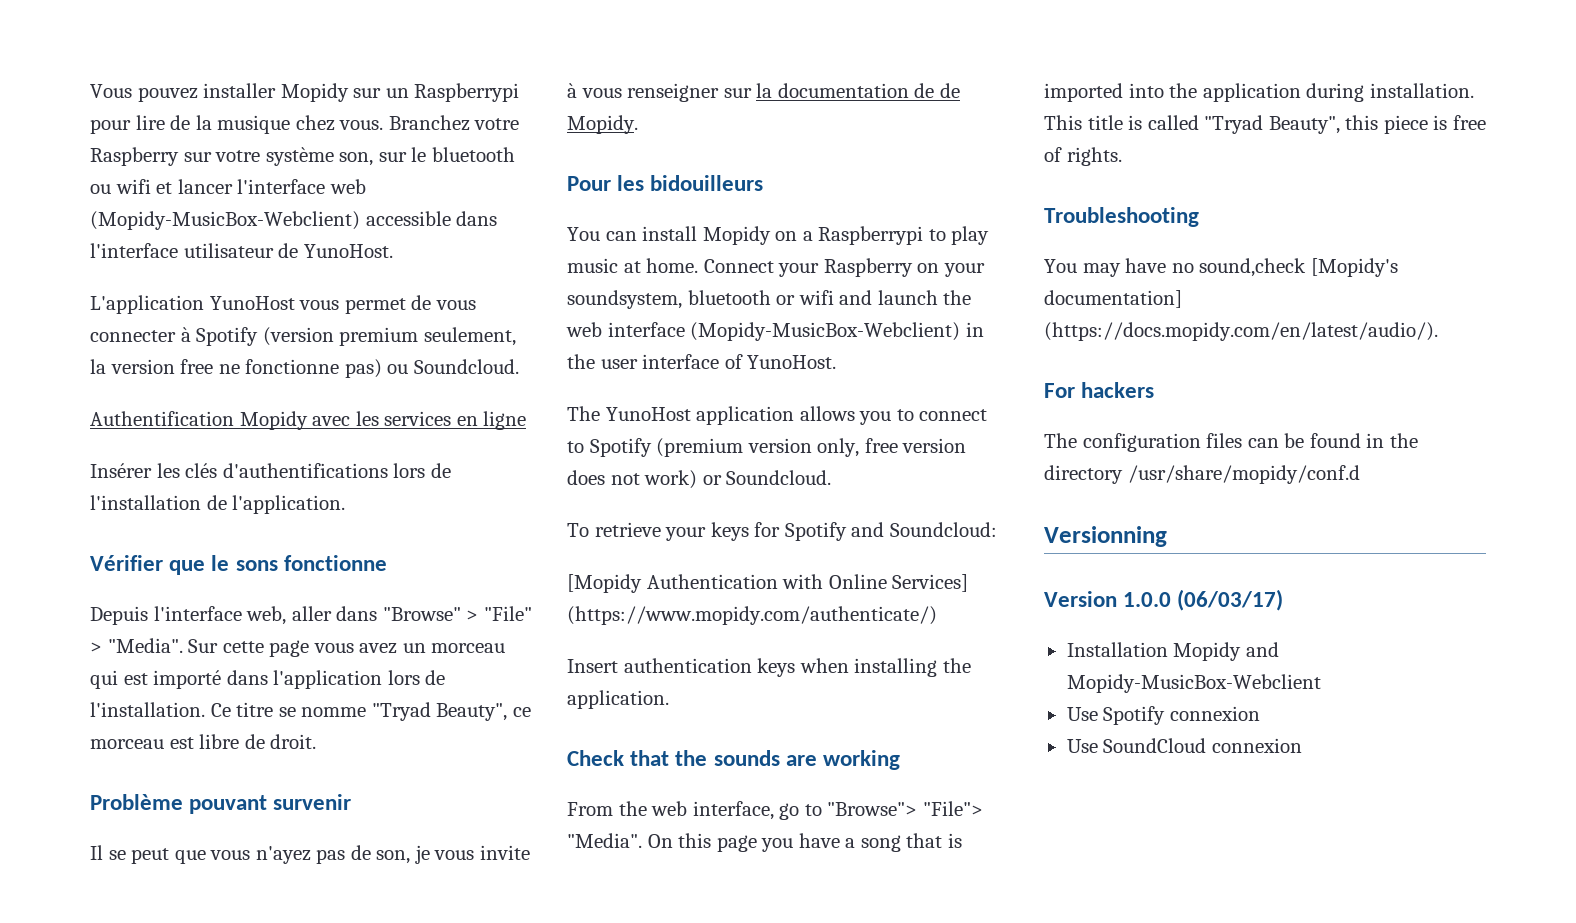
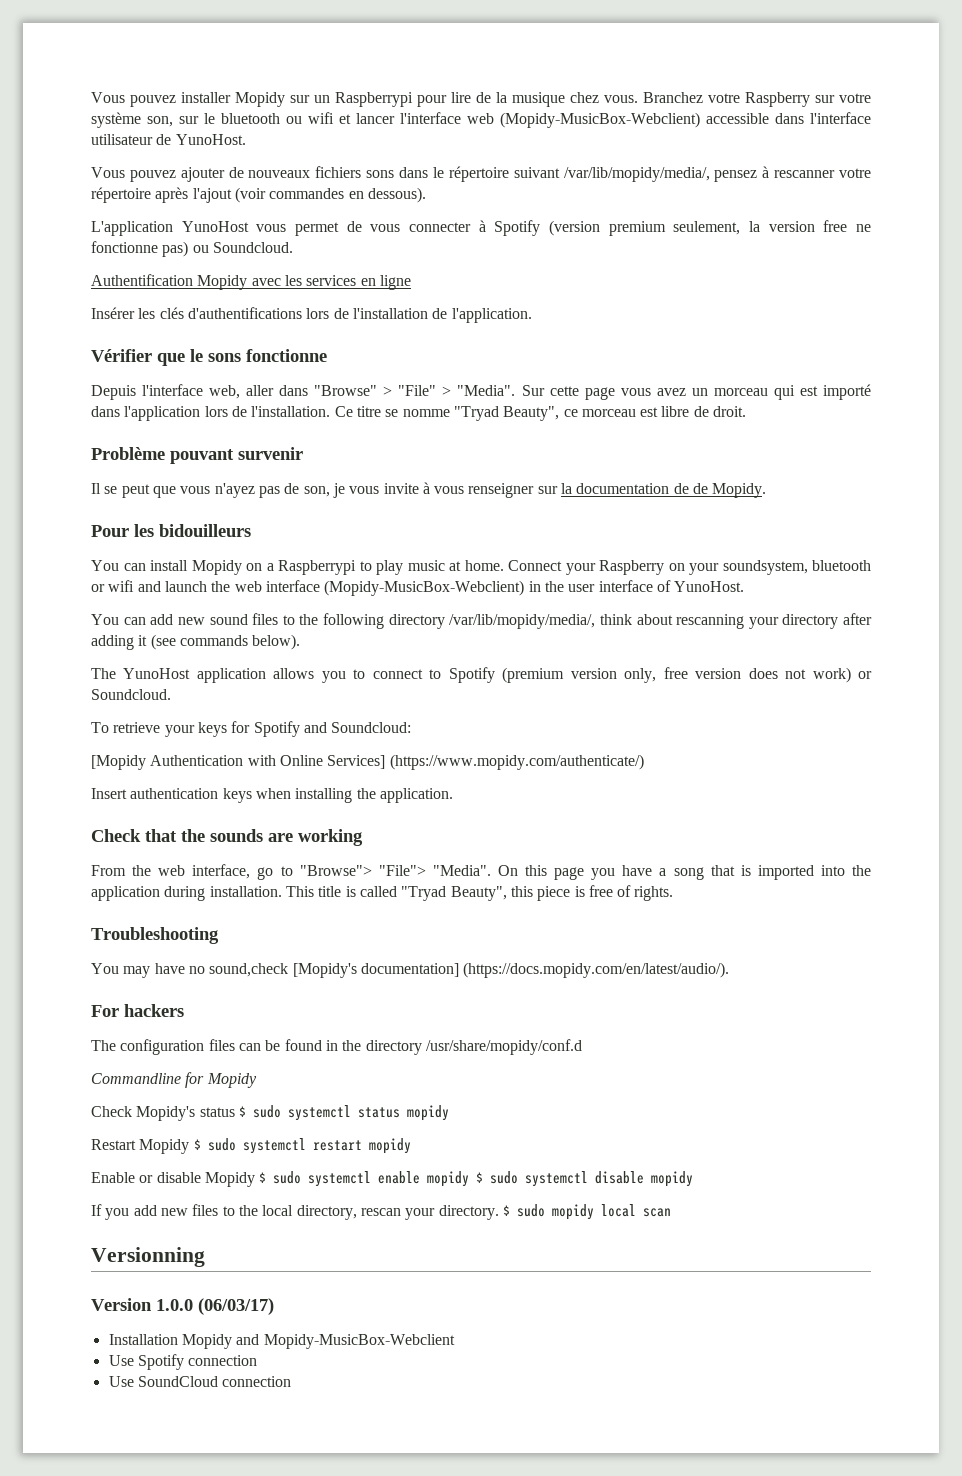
(393, 251) none -> [91,166,872,182] [91,187,426,203] // Vous pouvez ajouter de nouveaux fichiers sons dans le répertoire suivant /var/lib/mopidy/media/, pensez à rescanner votre répertoire après l'ajout (voir commandes en dessous).
(837, 362) none -> [91,613,872,629] [91,634,301,650] // You can add new sound files to the following directory /var/lib/mopidy/media/, think about rescanning your directory after adding it (see commands below).
(1360, 474) none -> [91,1072,257,1088] [91,1105,449,1121] [91,1138,411,1154] [91,1171,694,1187] [91,1204,671,1220] // Commandline for Mopidy // Check Mopidy's status $ sudo systemctl status mopidy // Restart Mopidy $ sudo systemctl restart mopidy // Enable or disable Mopidy $ sudo systemctl enable mopidy $ sudo systemctl disable mopidy // If you add new files to the local directory, rescan your directory. $ sudo mopidy local scan
[1169,706,1260,721] connexion -> [188,1355,258,1366] connection
[1211,738,1302,753] connexion -> [222,1376,292,1387] connection

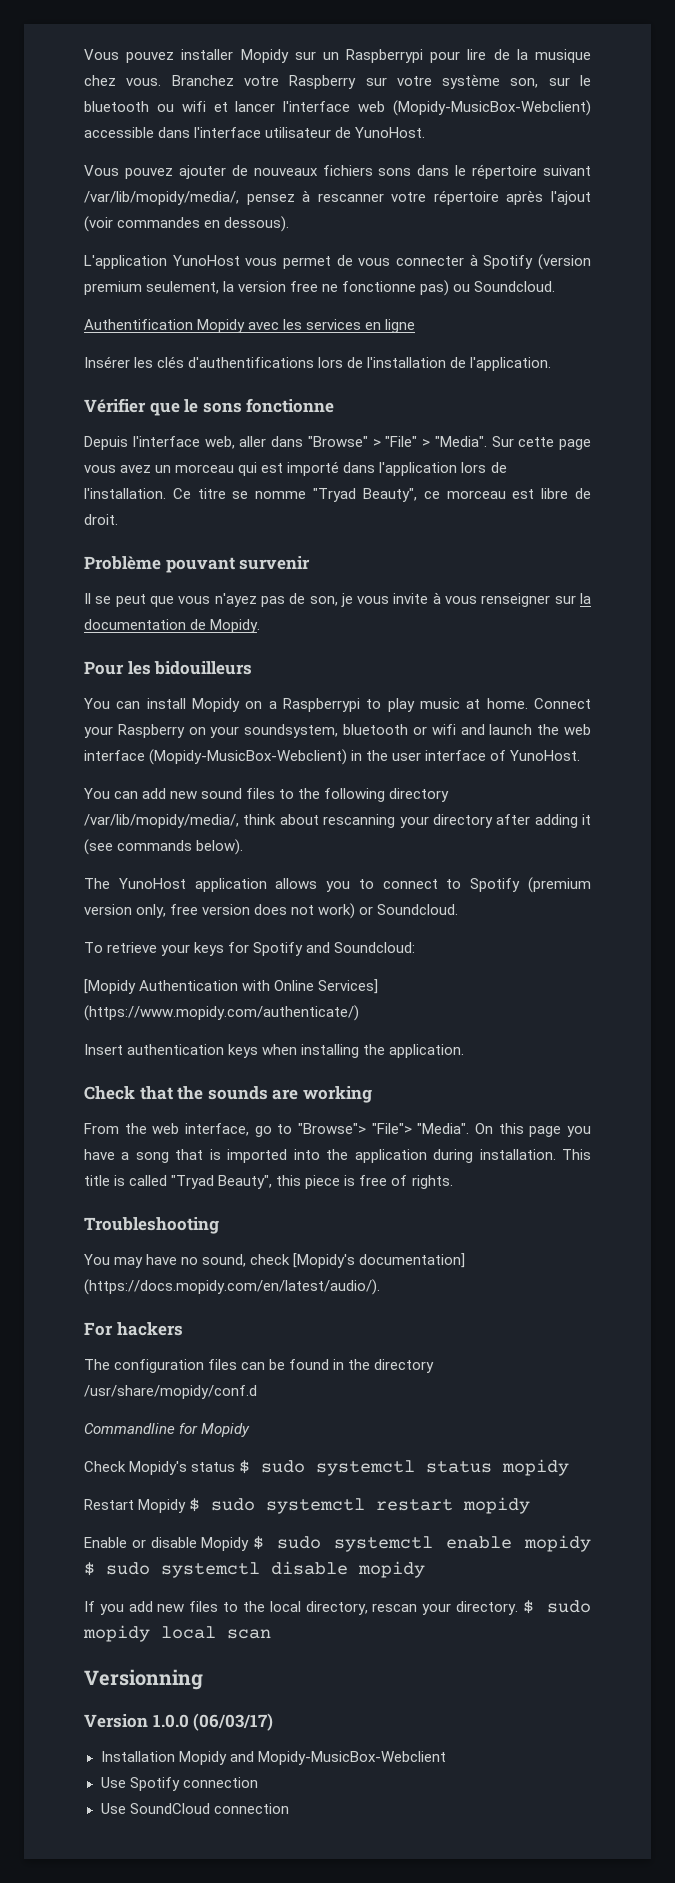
[693,483,709,494] de -> (207, 624) none
[209,963,289,977] sound,check -> [202,1254,291,1267] sound, check

